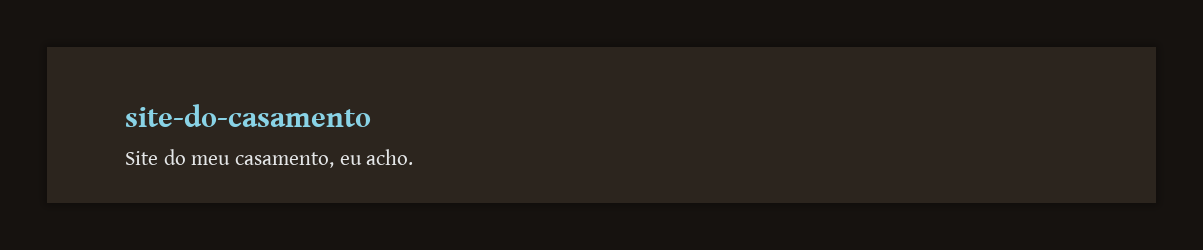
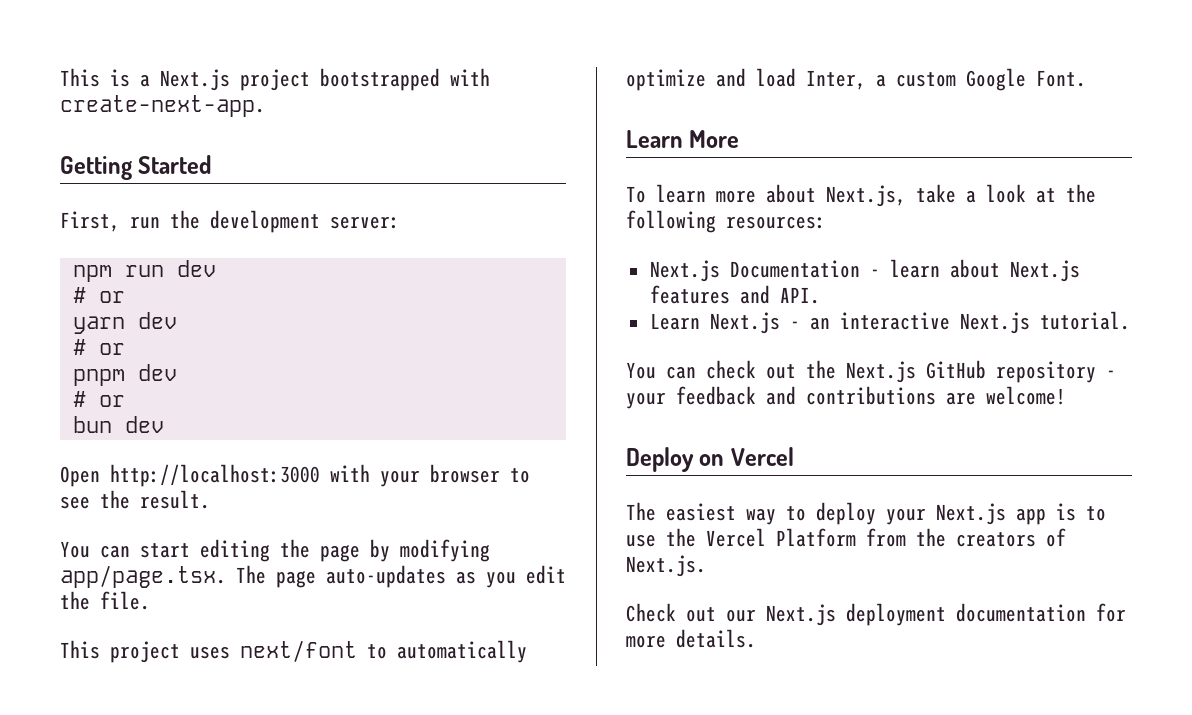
[125,104,371,127] [125,149,414,168] site-do-casamento // Site do meu casamento, eu acho. -> [60,68,490,91] [60,95,265,117] [60,155,212,180] [60,210,400,233] [72,260,216,282] [72,287,125,303] [72,312,177,334] [72,339,125,355] [72,364,177,386] [72,391,125,407] [72,416,164,433] [60,464,530,487] [60,490,210,509] [60,539,490,562] [60,565,566,588] [60,591,150,610] [60,640,527,663] [626,68,1086,91] [626,130,740,148] [626,184,1096,207] [626,210,826,233] [649,259,1080,282] [649,285,820,304] [649,311,1130,334] [626,360,1116,383] [626,386,1066,409] [626,447,794,472] [626,502,1106,525] [626,528,1066,547] [626,555,706,577] [626,603,1126,626] [626,629,756,648] This is a Next.js project bootstrapped with create-next-app. // Getting Started // First, run the development server: // npm run dev // # or // yarn dev // # or // pnpm dev // # or // bun dev // Open http://localhost:3000 with your browser to see the result. // You can start editing the page by modifying app/page.tsx. The page auto-updates as you edit the file. // This project uses next/font to automatically optimize and load Inter, a custom Google Font. // Learn More // To learn more about Next.js, take a look at the following resources: // Next.js Documentation - learn about Next.js features and API. // Learn Next.js - an interactive Next.js tutorial. // You can check out the Next.js GitHub repository - your feedback and contributions are welcome! // Deploy on Vercel // The easiest way to deploy your Next.js app is to use the Vercel Platform from the creators of Next.js. // Check out our Next.js deployment documentation for more details.

